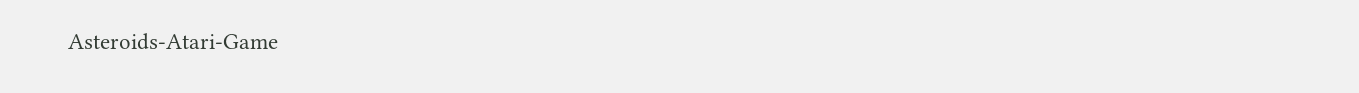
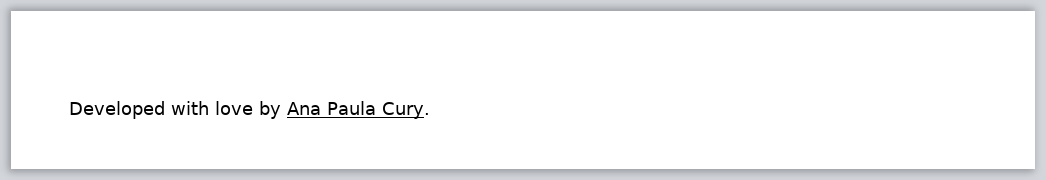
[68,33,278,50] Asteroids-Atari-Game -> [69,101,430,119] Developed with love by Ana Paula Cury.

